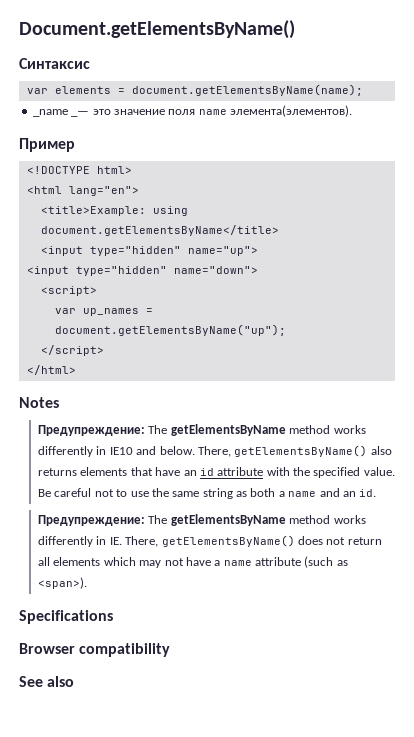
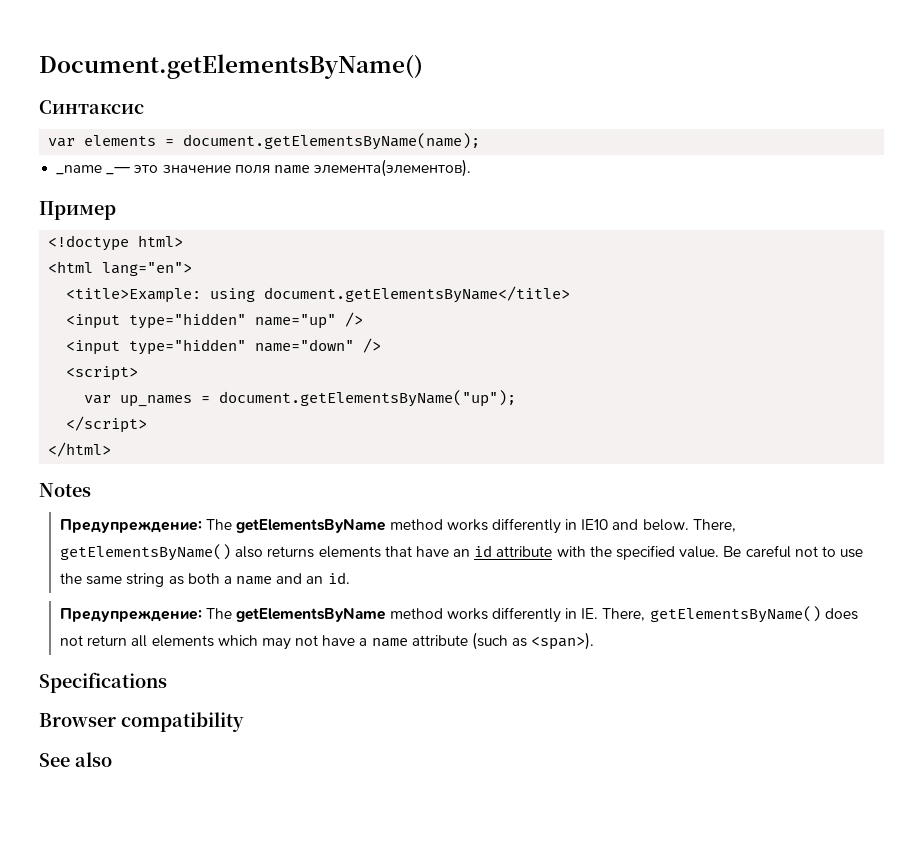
[26,166,90,174] <!DOCTYPE -> [48,235,130,251] <!doctype
[187,246,258,256] [26,266,258,276] name="up"> // <input type="hidden" name="down"> -> [255,312,364,329] [66,338,382,355] name="up" /> // <input type="hidden" name="down" />

